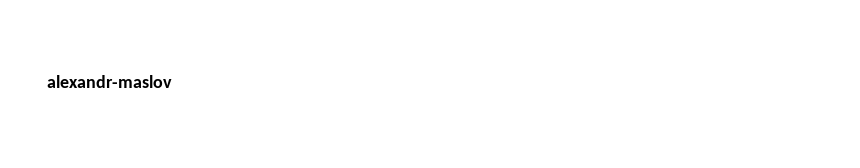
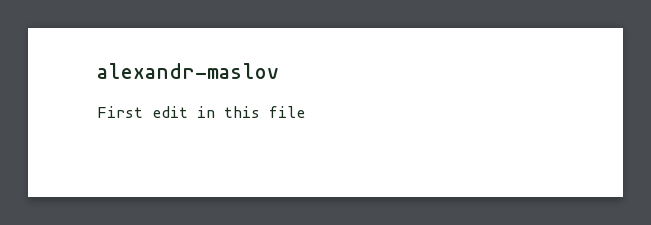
(172, 81) none -> [97,106,305,118] // First edit in this file

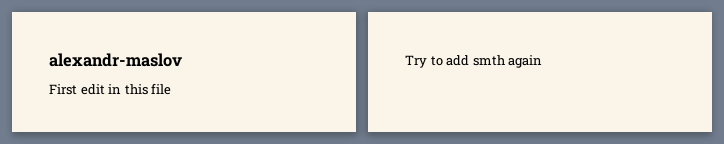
(305, 112) none -> [405,55,543,68] // Try to add smth again

